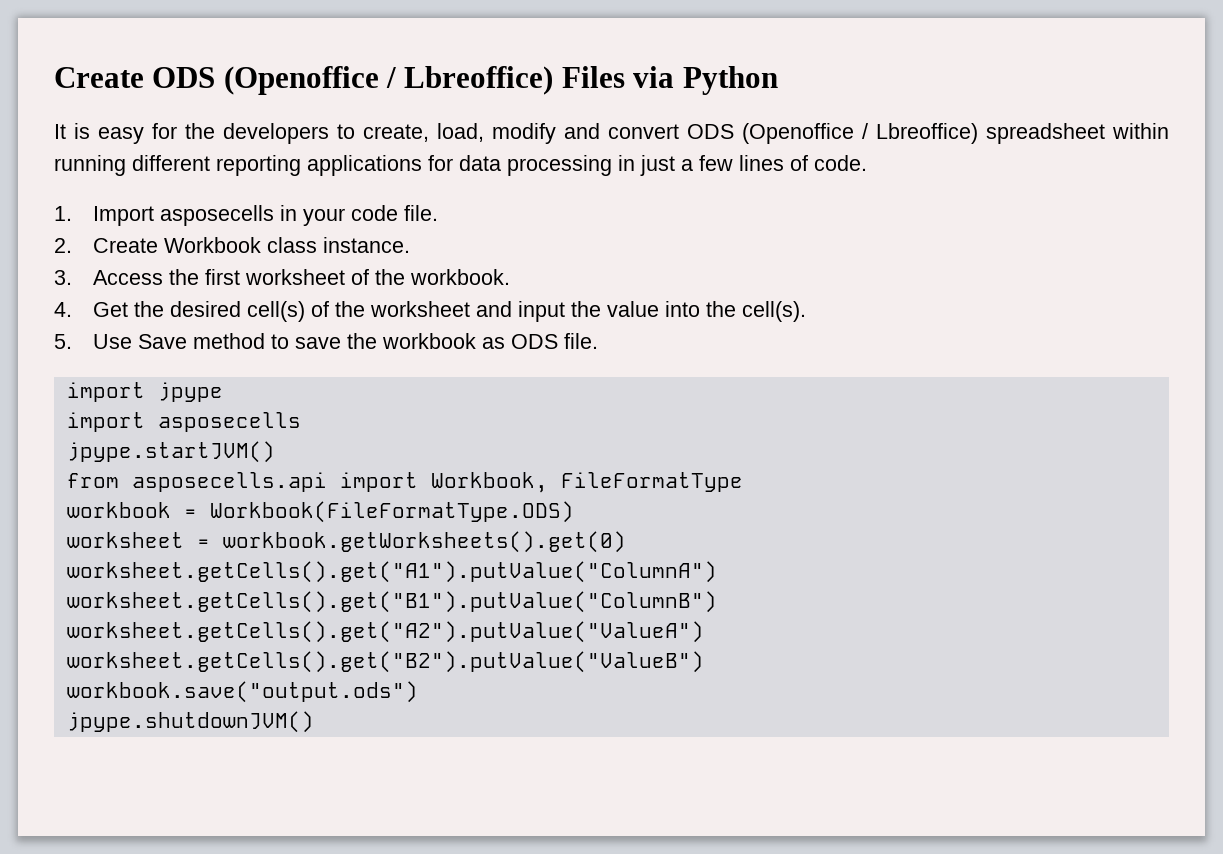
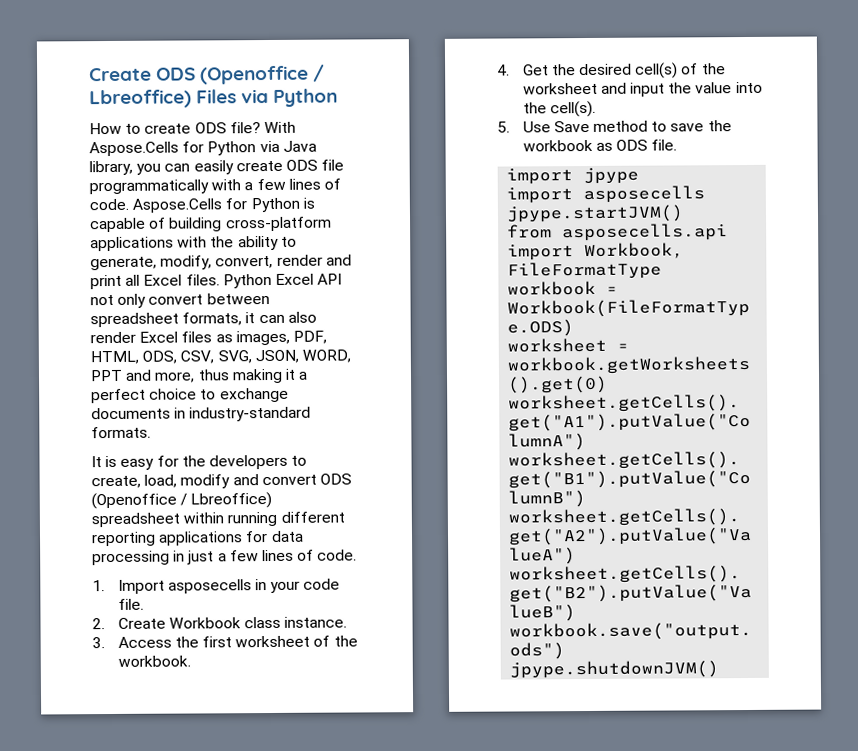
(778, 80) none -> [89,121,296,135] [89,140,317,157] [89,159,345,176] [89,178,341,195] [89,197,315,213] [90,216,332,233] [90,235,297,252] [90,254,352,271] [90,273,343,290] [90,293,270,308] [90,311,317,328] [90,330,327,346] [90,349,351,365] [90,368,309,384] [91,387,289,404] [91,406,312,422] [91,426,151,439] // How to create ODS file? With Aspose.Cells for Python via Java library, you can easily create ODS file programmatically with a few lines of code. Aspose.Cells for Python is capable of building cross-platform applications with the ability to generate, modify, convert, render and print all Excel files. Python Excel API not only convert between spreadsheet formats, it can also render Excel files as images, PDF, HTML, ODS, CSV, SVG, JSON, WORD, PPT and more, thus making it a perfect choice to exchange documents in industry-standard formats.

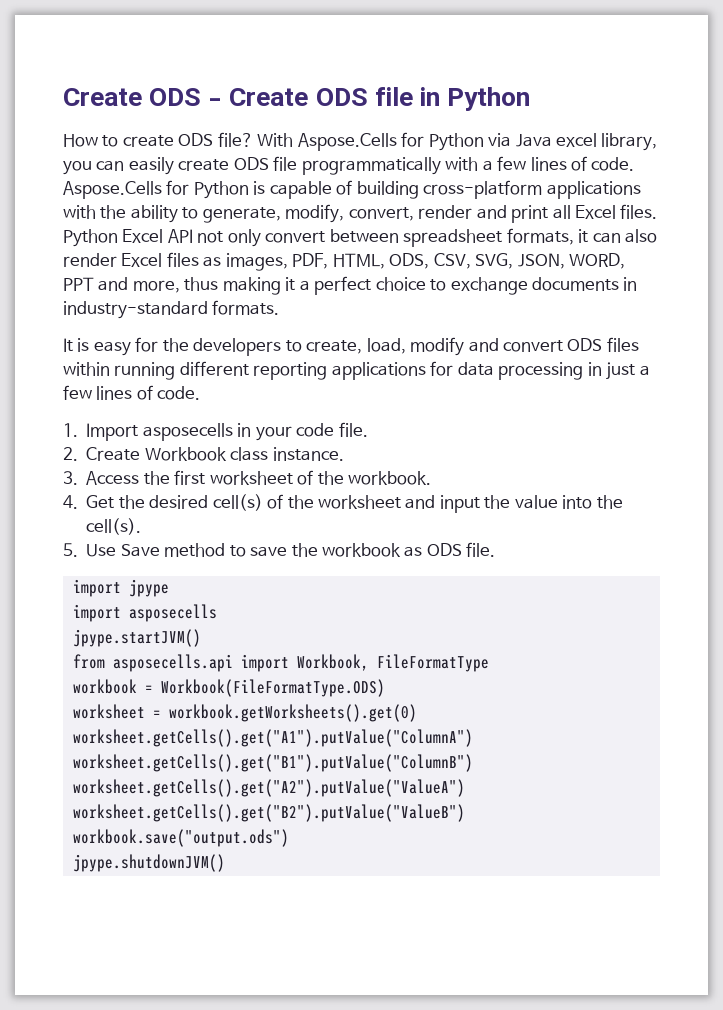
[89,64,326,85] [89,88,270,109] Create ODS (Openoffice / Lbreoffice) Files via -> [63,87,440,106] Create ODS - Create ODS file in
(317, 146) none -> [556,133,598,147] excel
[91,491,273,510] [91,512,180,528] (Openoffice / Lbreoffice) spreadsheet -> [606,337,639,352] files

